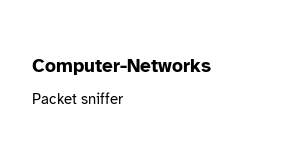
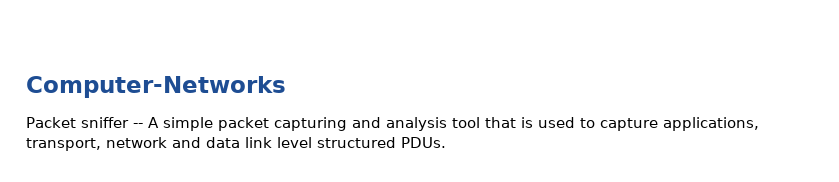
(124, 98) none -> [133,117,759,131] [26,137,446,151] -- A simple packet capturing and analysis tool that is used to capture applications, transport, network and data link level structured PDUs.

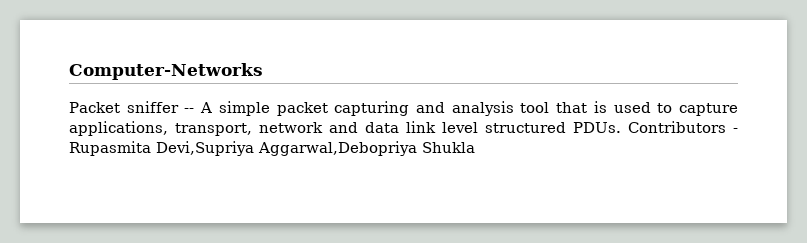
(446, 142) none -> [628,121,738,133] [69,141,475,156] Contributors - Rupasmita Devi,Supriya Aggarwal,Debopriya Shukla

